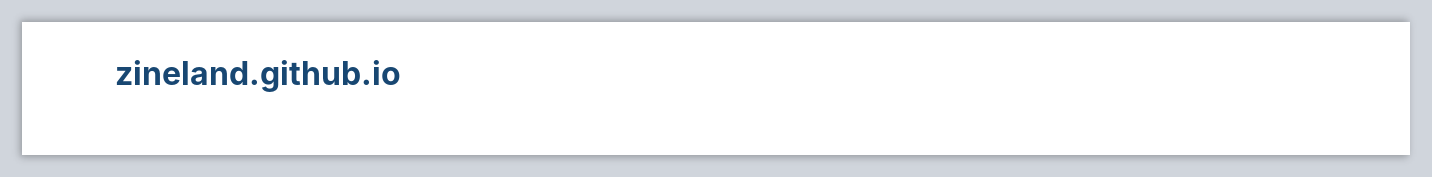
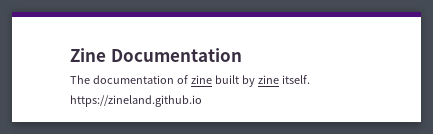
[115,60,401,92] zineland.github.io -> [70,48,242,62] [70,75,310,87] [70,95,202,107] Zine Documentation // The documentation of zine built by zine itself. // https://zineland.github.io

